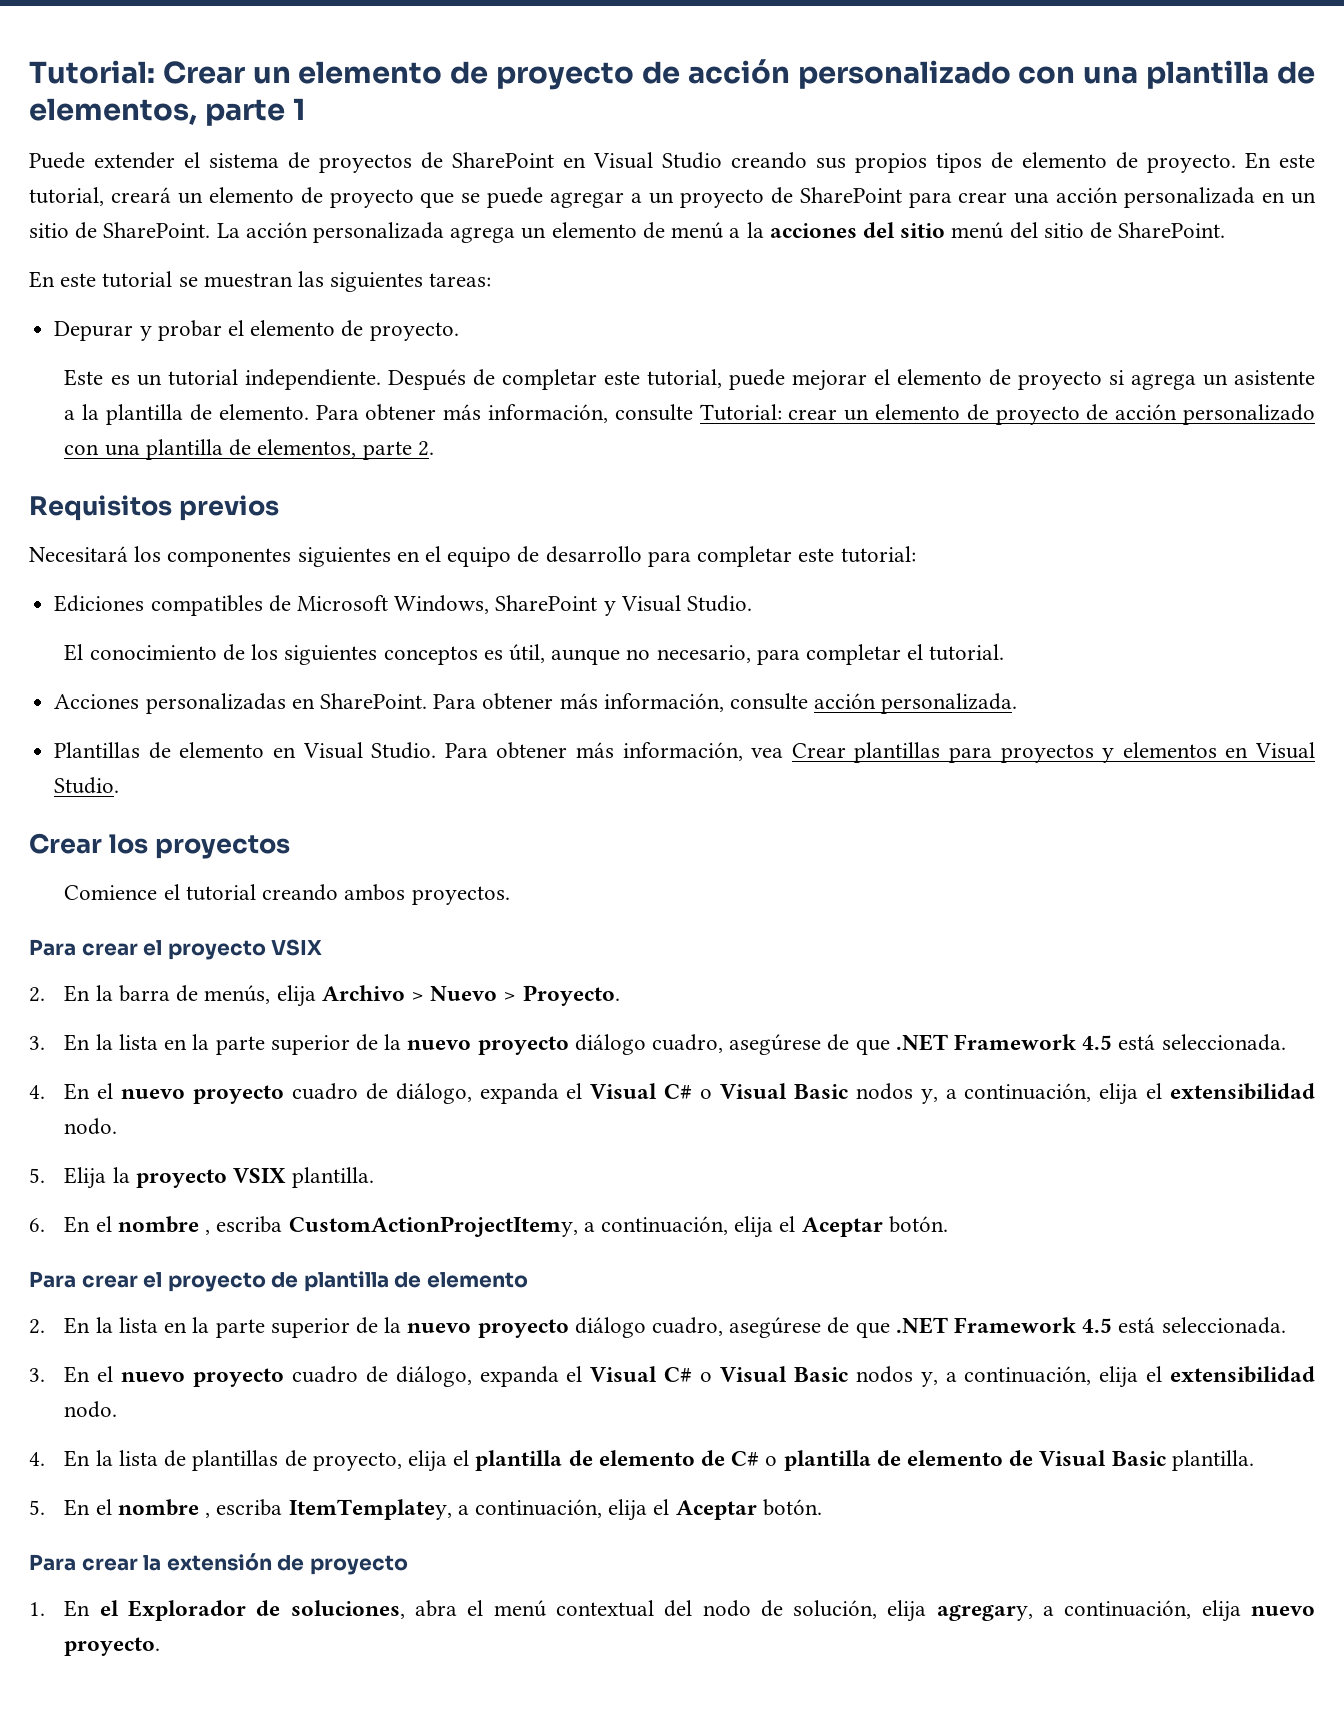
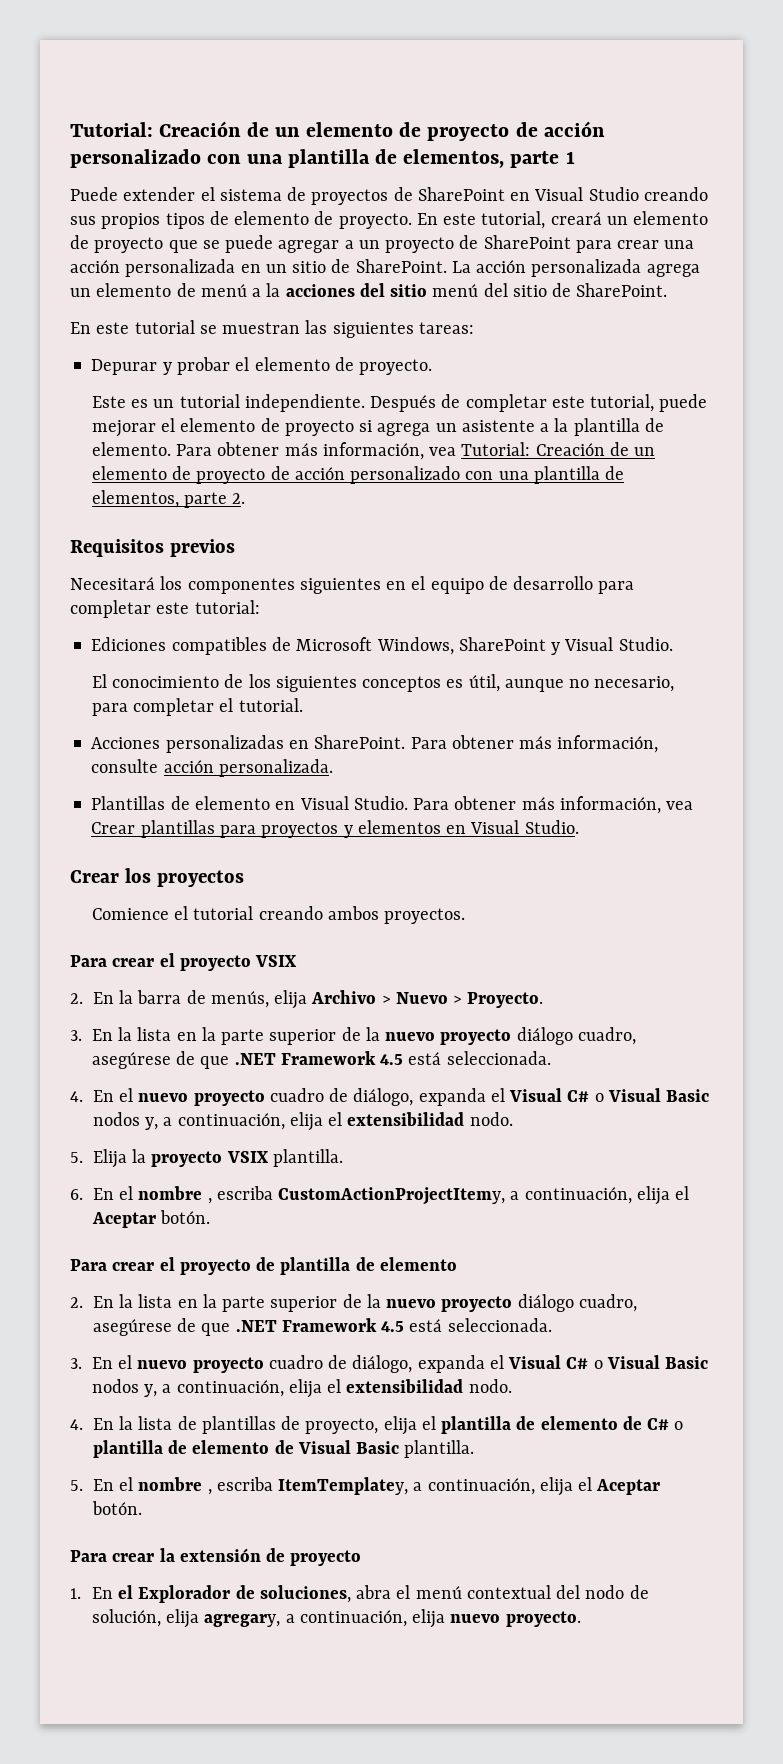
[29,60,245,84] Tutorial: Crear -> [70,121,270,137] Tutorial: Creación de
[614,404,838,421] consulte Tutorial: crear -> [429,442,629,456] vea Tutorial: Creación de

